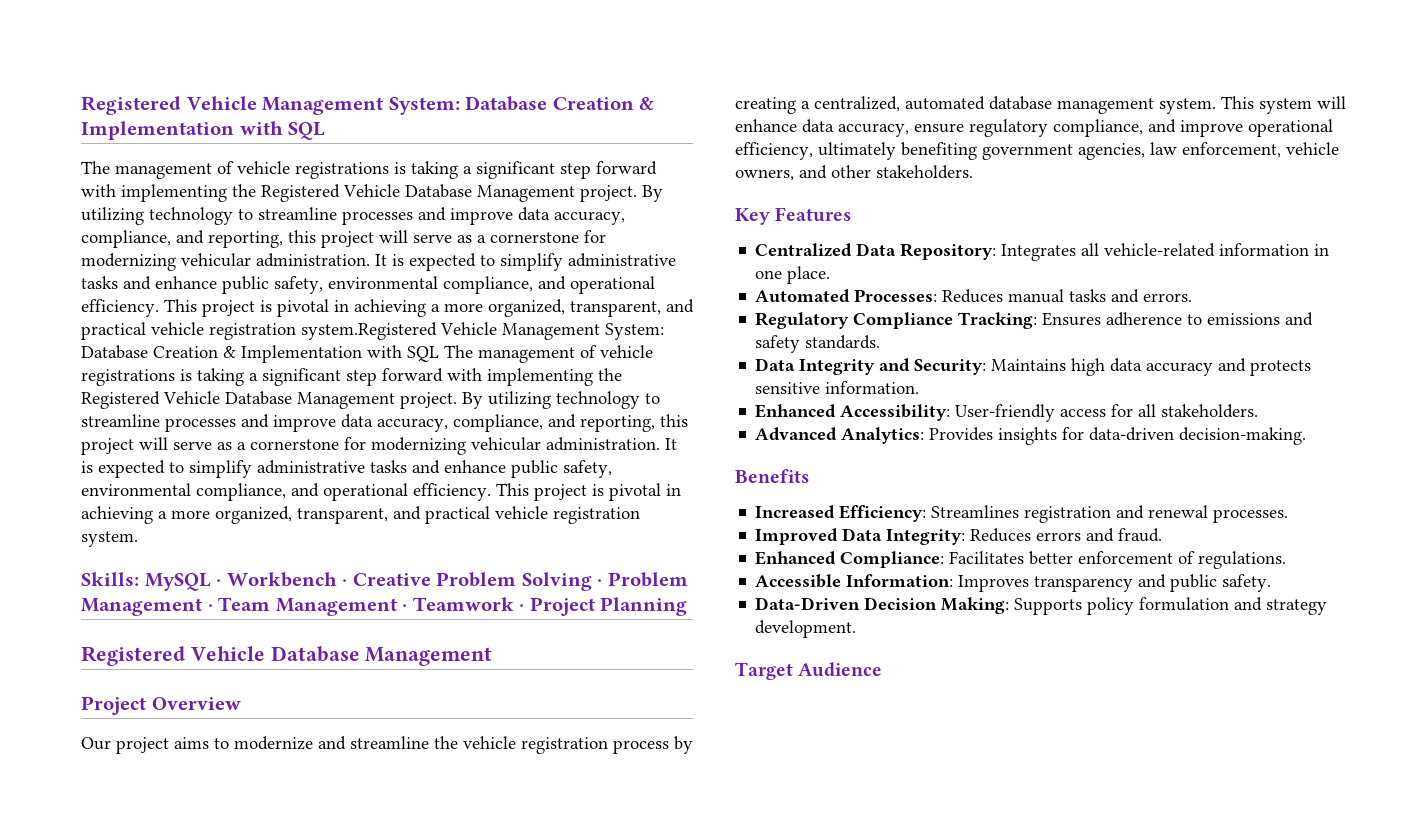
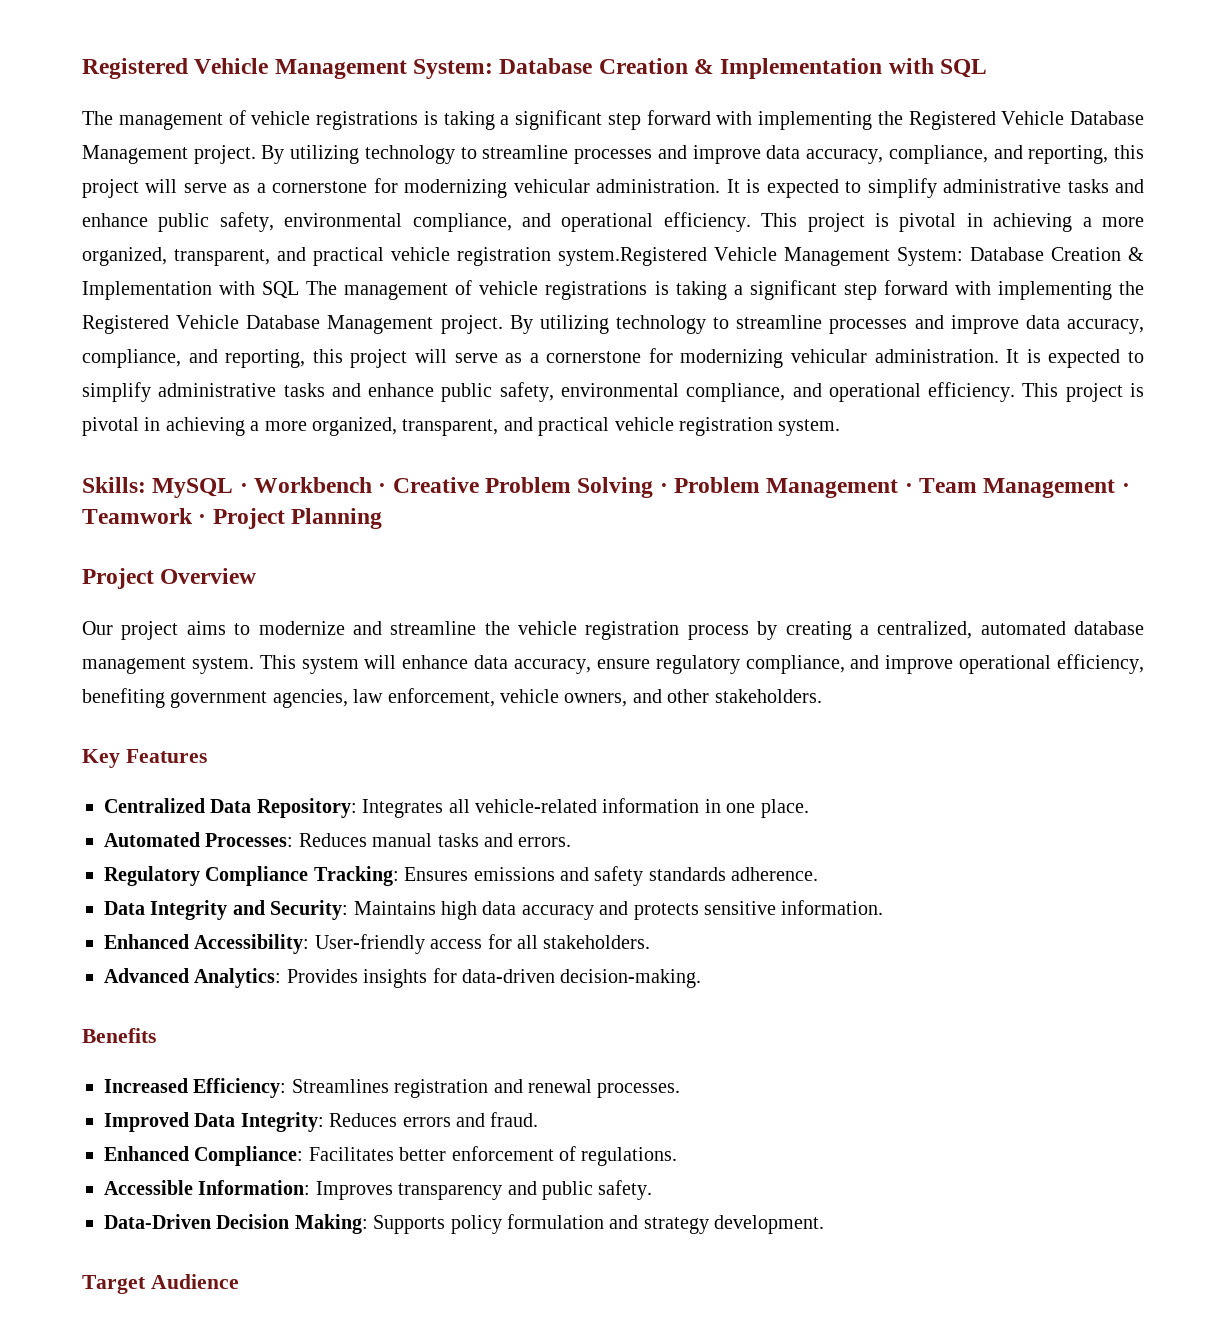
[81,646,493,666] // Registered Vehicle Database Management -> (383, 518) none
[818,142,896,160] ultimately -> (1144, 664) none
[1106,312,1203,326] adherence to -> (469, 874) none
[805,335,881,349] standards. -> [648,867,819,881] standards adherence.

